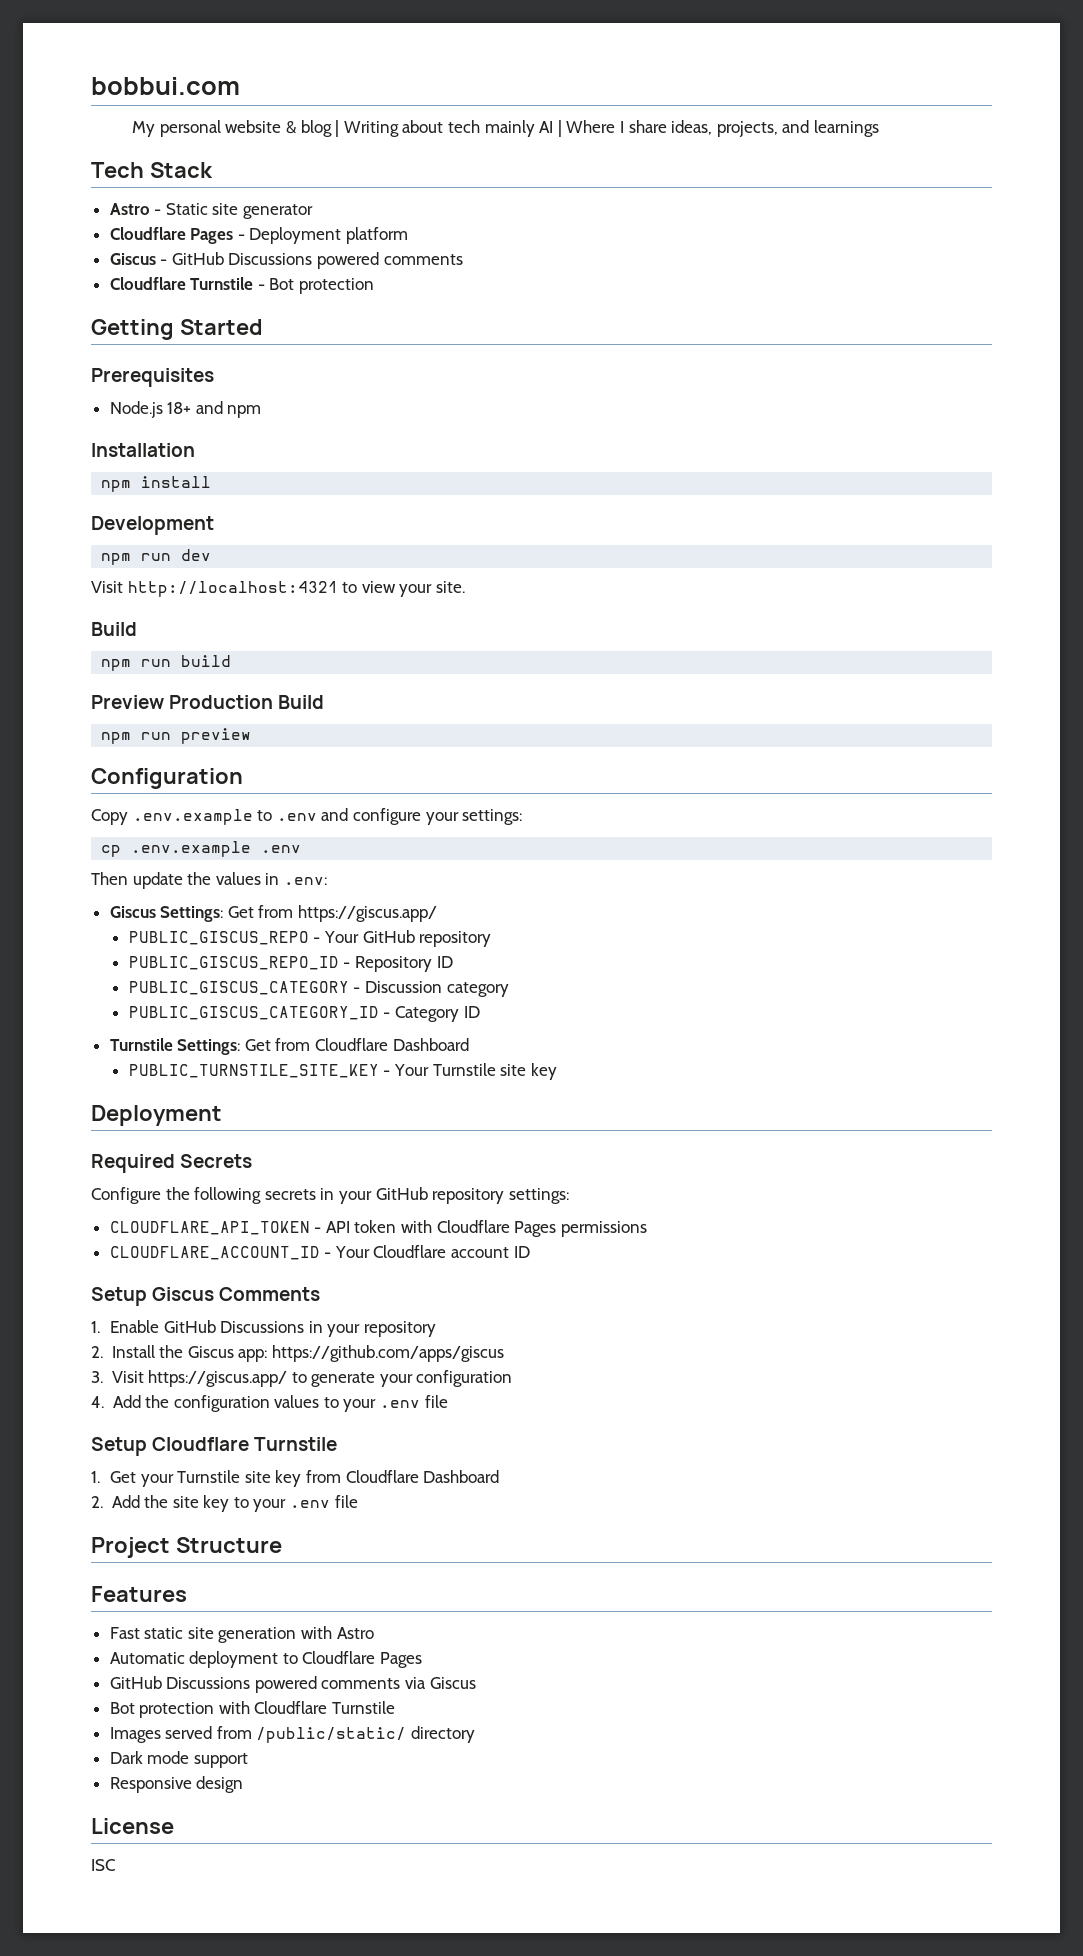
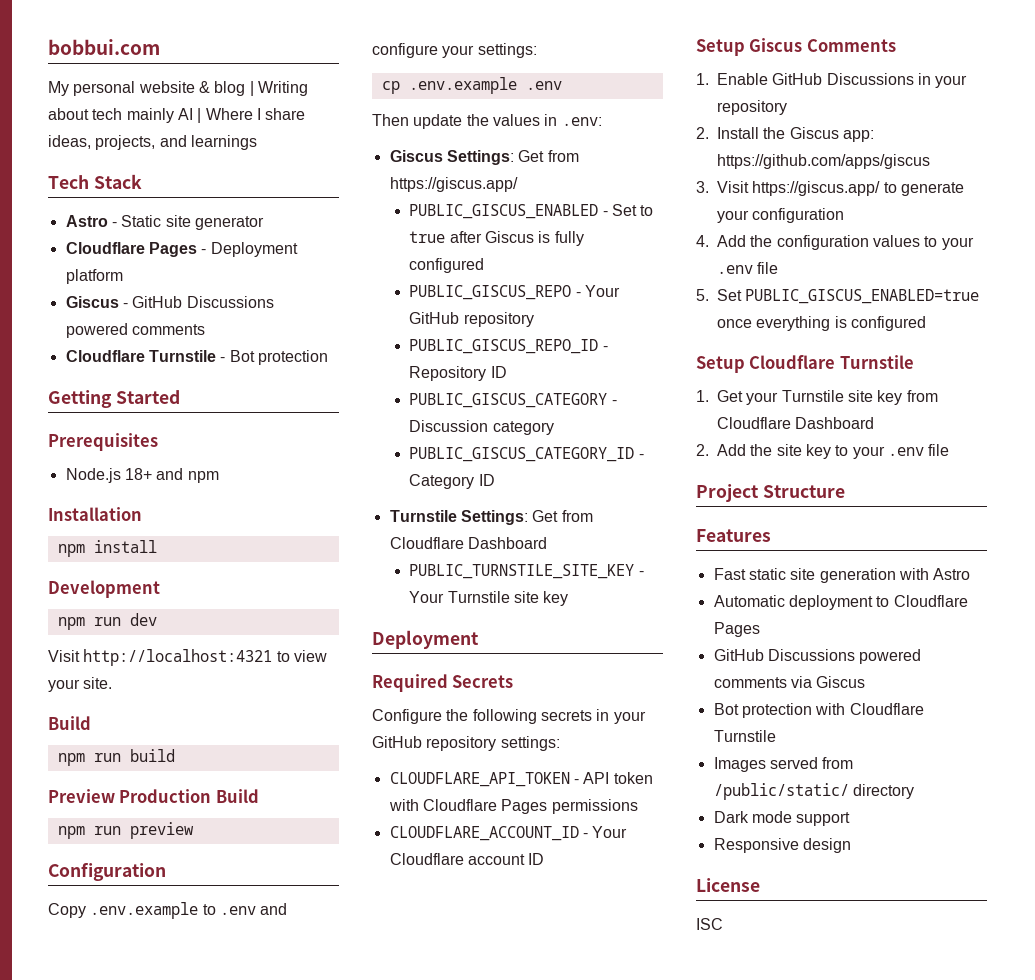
(438, 913) none -> [409,204,654,219] [409,231,584,246] [409,258,485,273] // PUBLIC_GISCUS_ENABLED - Set to true after Giscus is fully configured
(448, 1401) none -> [696,289,980,304] [717,316,926,331] // 5. Set PUBLIC_GISCUS_ENABLED=true once everything is configured

